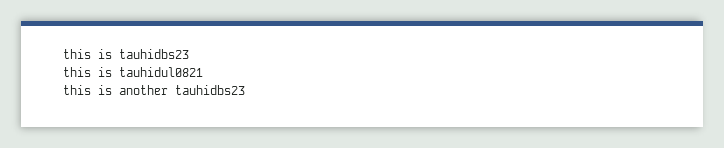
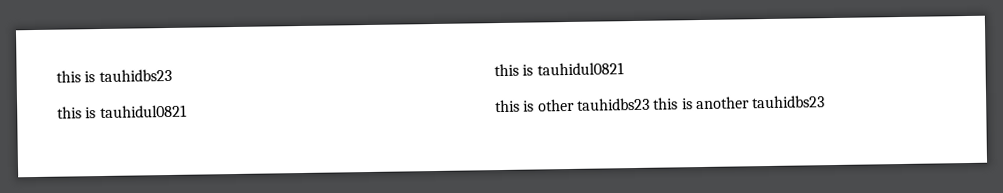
(112, 90) none -> [536,62,624,76] [495,97,693,113] tauhidul0821 // this is other tauhidbs23 this is

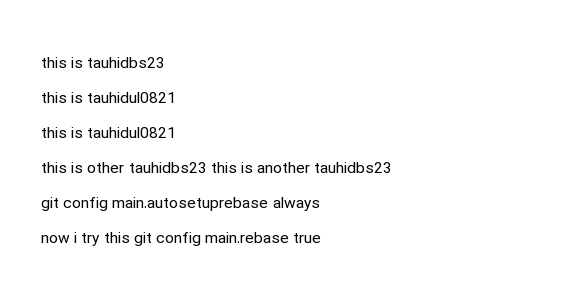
(826, 102) none -> [41,197,320,211] [41,232,322,246] // git config main.autosetuprebase always // now i try this git config main.rebase true

